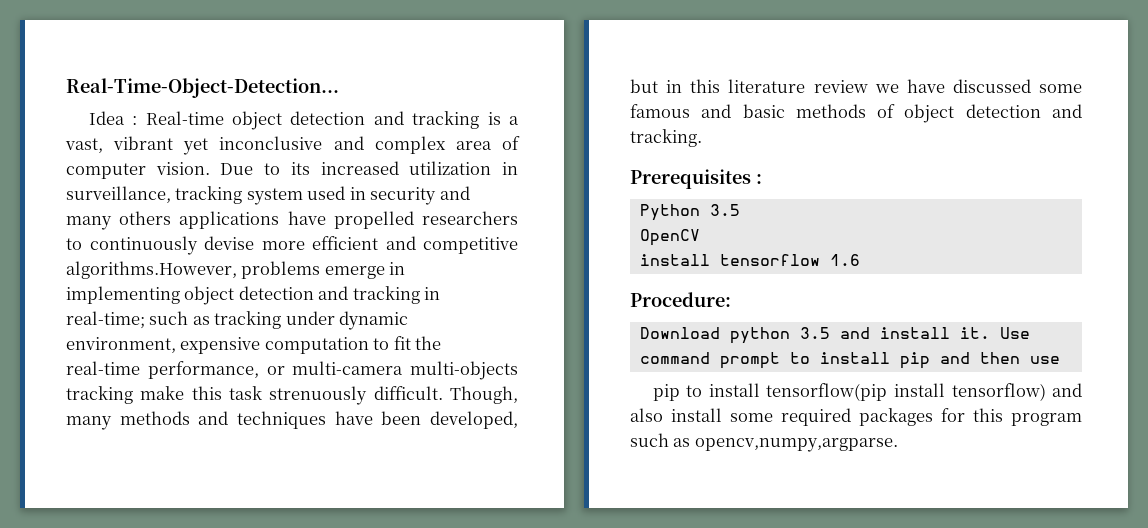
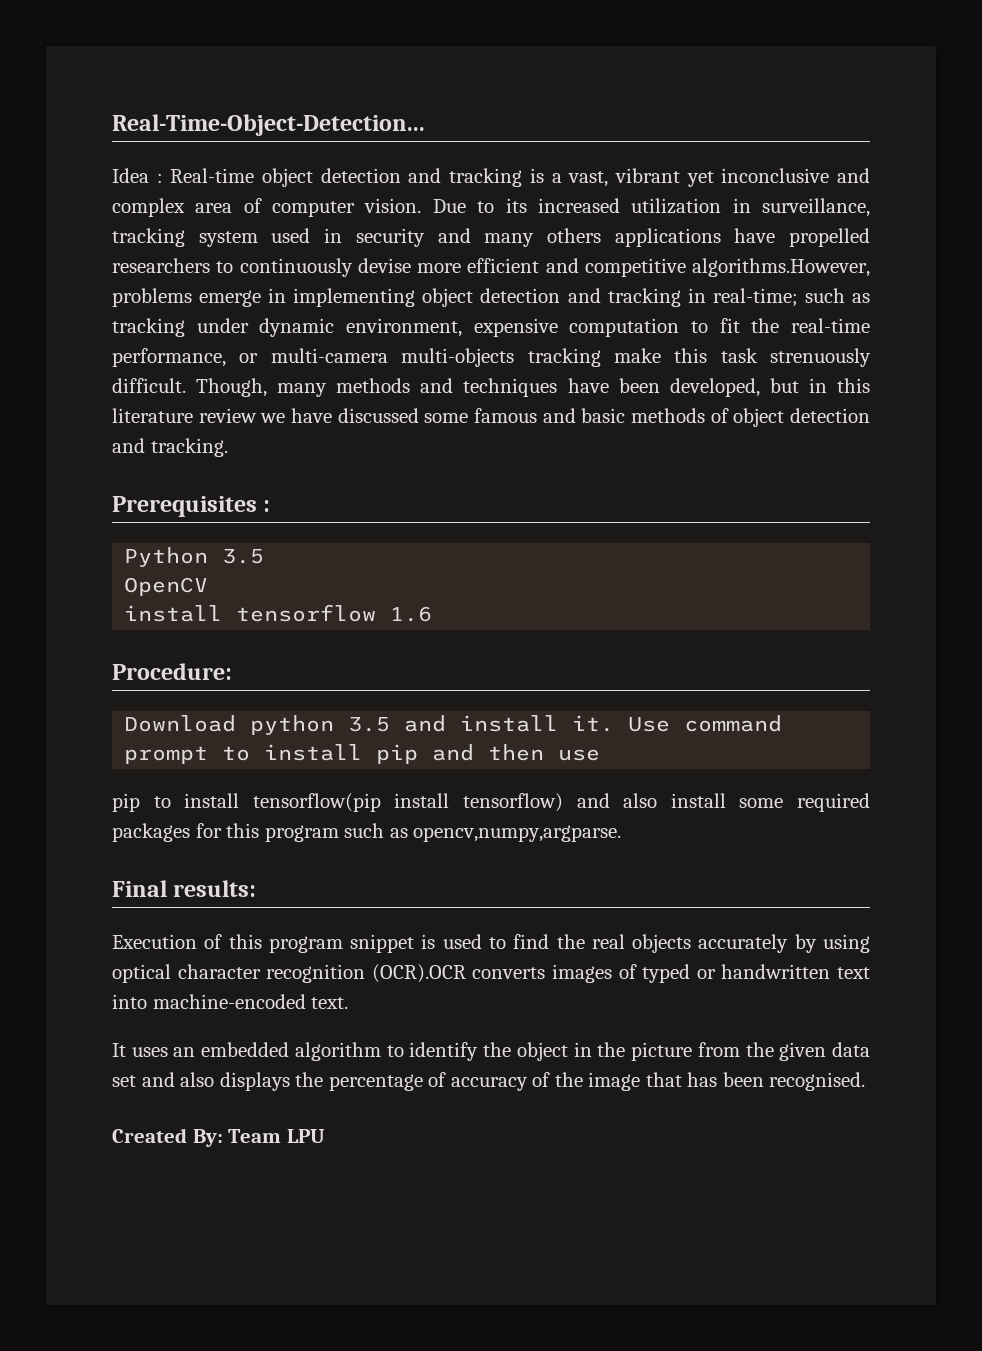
(898, 445) none -> [112,880,257,897] [112,934,871,953] [112,964,871,983] [112,994,349,1009] [112,1042,871,1061] [112,1072,866,1091] [112,1128,325,1147] // Final results: // Execution of this program snippet is used to find the real objects accurately by using optical character recognition (OCR).OCR converts images of typed or handwritten text into machine-encoded text. // It uses an embedded algorithm to identify the object in the picture from the given data set and also displays the percentage of accuracy of the image that has been recognised. // Created By: Team LPU

